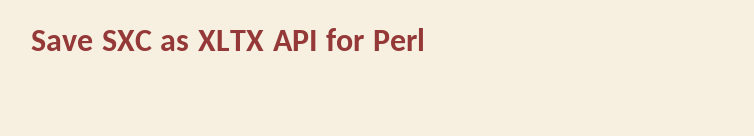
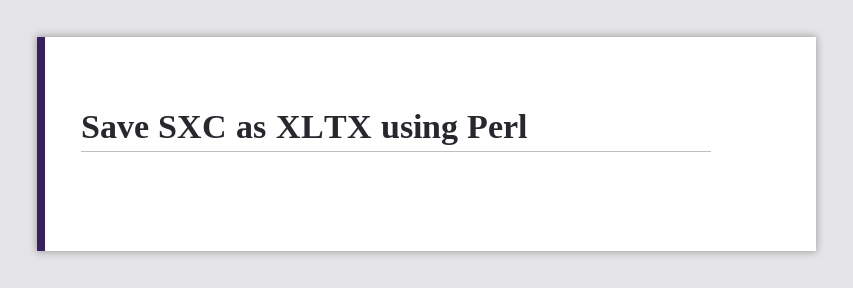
[272,28,365,51] API for -> [380,114,458,145] using

